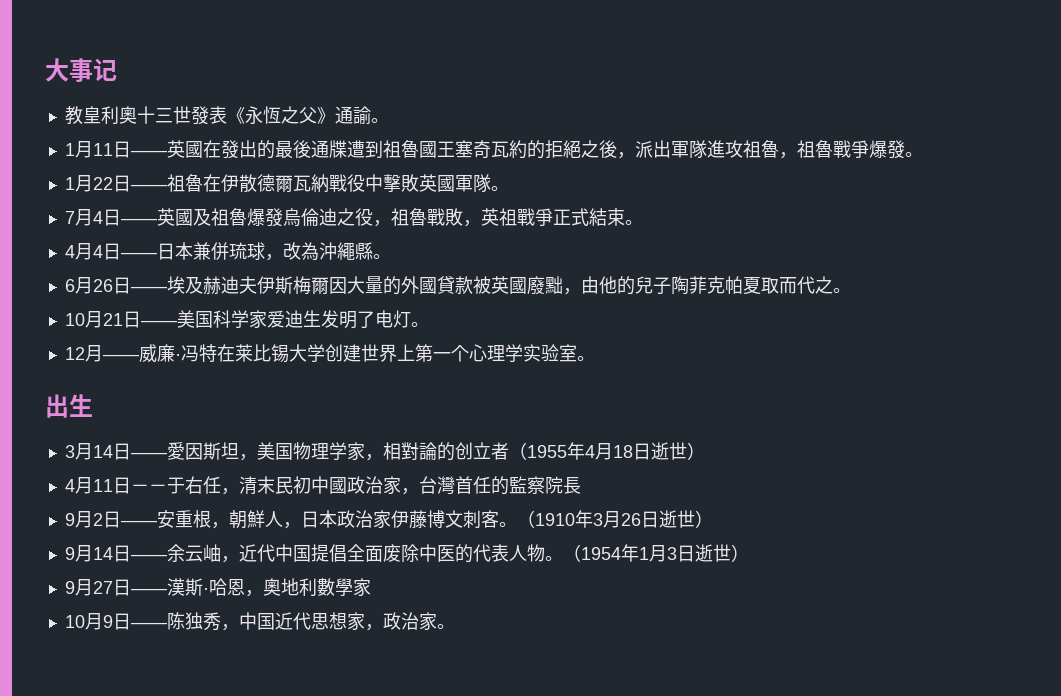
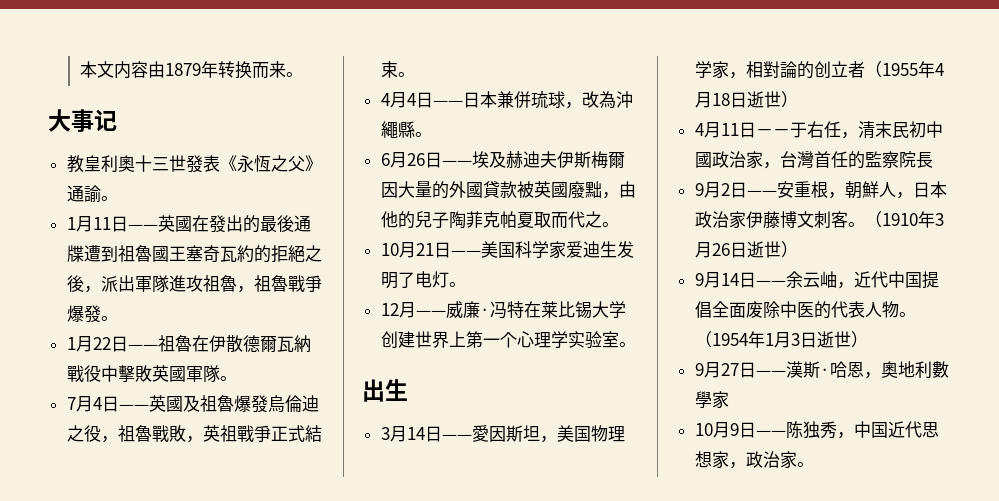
(45, 70) none -> [79,61,303,79] 本文内容由1879年转换而来。 //

